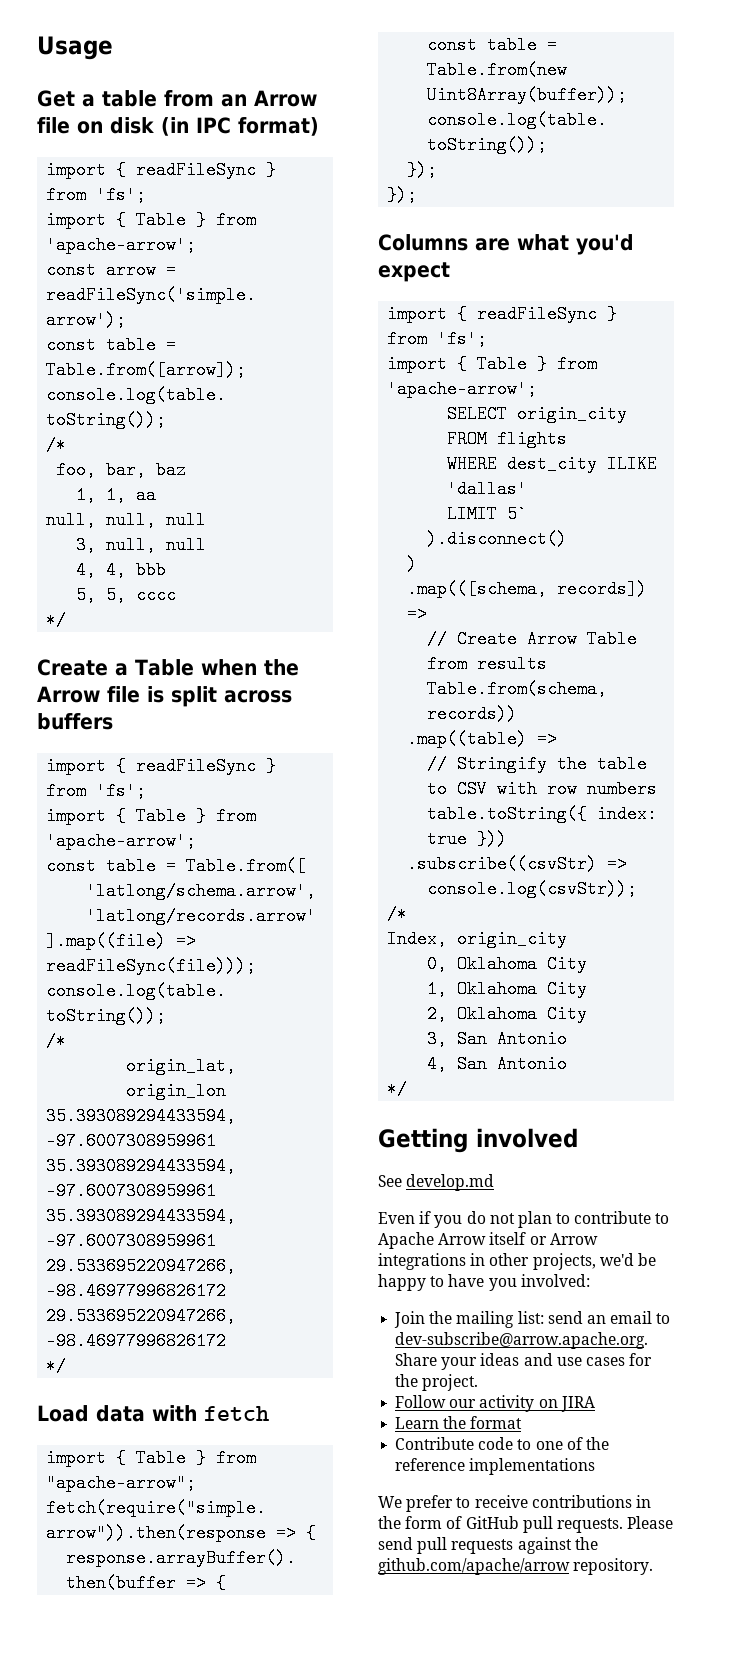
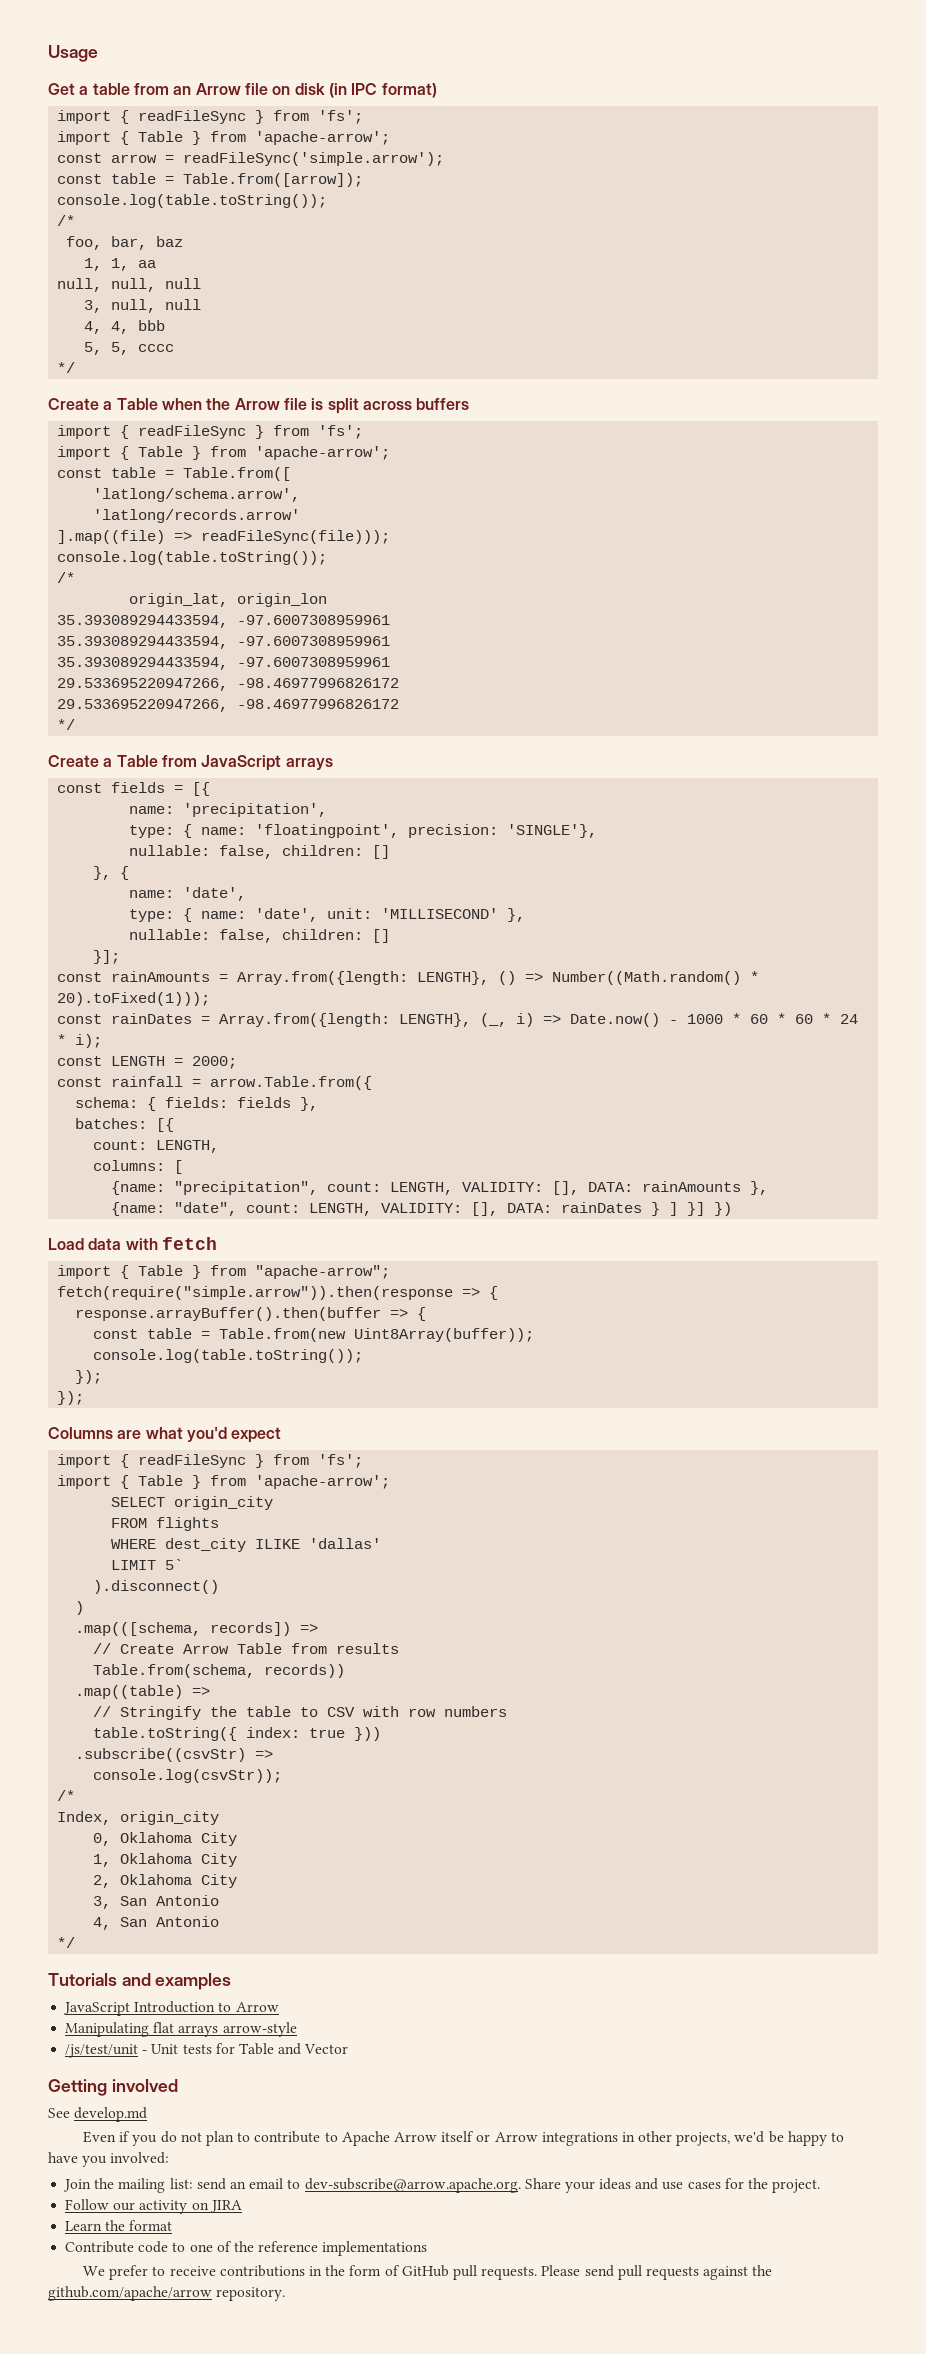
(67, 1366) none -> [48,755,333,771] [57,782,211,796] [129,803,328,817] [129,824,598,838] [129,845,391,859] [93,866,130,880] [129,887,247,901] [129,908,526,922] [129,929,391,943] [93,950,121,964] [57,971,760,985] [57,992,211,1006] [57,1013,859,1027] [57,1034,103,1048] [57,1056,238,1069] [57,1076,373,1090] [75,1097,319,1111] [75,1118,175,1132] [93,1140,220,1153] [93,1160,184,1174] [111,1181,769,1195] [111,1202,733,1216] // Create a Table from JavaScript arrays // const fields = [{ // name: 'precipitation', // type: { name: 'floatingpoint', precision: 'SINGLE'}, // nullable: false, children: [] // }, { // name: 'date', // type: { name: 'date', unit: 'MILLISECOND' }, // nullable: false, children: [] // }]; // const rainAmounts = Array.from({length: LENGTH}, () => Number((Math.random() * 20).toFixed(1))); // const rainDates = Array.from({length: LENGTH}, (_, i) => Date.now() - 1000 * 60 * 60 * 24 * i); // const LENGTH = 2000; // const rainfall = arrow.Table.from({ // schema: { fields: fields }, // batches: [{ // count: LENGTH, // columns: [ // {name: "precipitation", count: LENGTH, VALIDITY: [], DATA: rainAmounts }, // {name: "date", count: LENGTH, VALIDITY: [], DATA: rainDates } ] }] })
(408, 1089) none -> [48,1973,232,1990] [63,2001,279,2016] [65,2022,297,2037] [65,2043,349,2058] // Tutorials and examples // JavaScript Introduction to Arrow // Manipulating flat arrays arrow-style // /js/test/unit - Unit tests for Table and Vector

